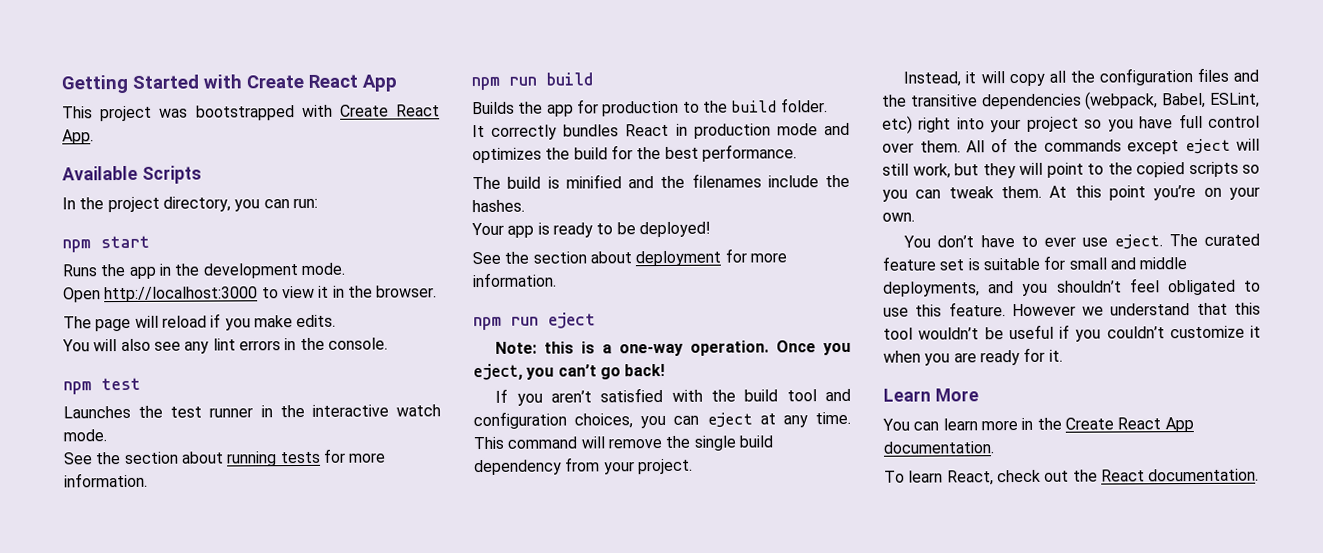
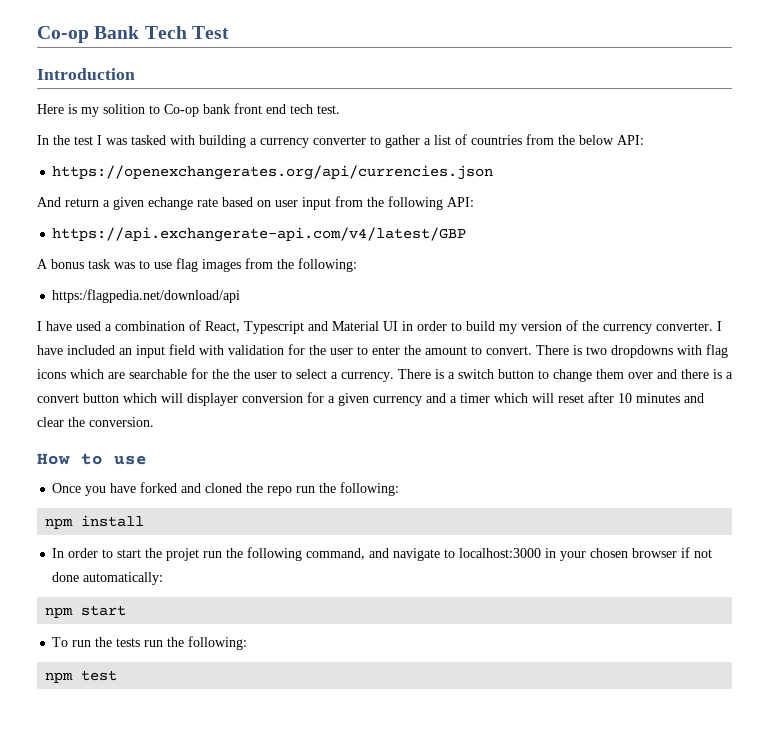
[61,74,397,94] [62,104,440,122] [62,129,94,145] [62,165,202,184] [62,196,318,213] [62,235,150,253] [62,262,345,279] [63,285,438,303] [63,313,337,332] [62,337,388,354] [63,377,141,395] [63,404,441,419] [63,429,107,442] [63,448,387,467] [64,472,148,488] [471,72,593,91] [472,98,828,117] [472,122,850,140] [472,144,797,164] [472,173,850,190] [472,199,525,213] [471,221,711,238] [472,248,787,267] [472,272,557,288] [473,312,596,331] [495,340,851,357] [473,363,666,381] [495,387,851,406] [473,411,851,430] [473,435,773,451] [474,457,693,476] [903,67,1259,87] [881,91,1260,110] [882,113,1260,134] [882,138,1260,155] [882,161,1260,179] [882,185,1260,202] [882,212,915,222] [903,233,1260,250] [882,255,1188,271] [883,278,1261,297] [883,302,1261,317] [883,324,1261,342] [883,347,1063,366] [883,388,979,402] [882,417,1194,433] [883,441,994,454] [884,468,1260,486] Getting Started with Create React App // This project was bootstrapped with Create React App. // Available Scripts // In the project directory, you can run: // npm start // Runs the app in the development mode. // Open http://localhost:3000 to view it in the browser. // The page will reload if you make edits. // You will also see any lint errors in the console. // npm test // Launches the test runner in the interactive watch mode. // See the section about running tests for more information. // npm run build // Builds the app for production to the build folder. // It correctly bundles React in production mode and optimizes the build for the best performance. // The build is minified and the filenames include the hashes. // Your app is ready to be deployed! // See the section about deployment for more information. // npm run eject // Note: this is a one-way operation. Once you eject, you can’t go back! // If you aren’t satisfied with the build tool and configuration choices, you can eject at any time. This command will remove the single build dependency from your project. // Instead, it will copy all the configuration files and the transitive dependencies (webpack, Babel, ESLint, etc) right into your project so you have full control over them. All of the commands except eject will still work, but they will point to the copied scripts so you can tweak them. At this point you’re on your own. // You don’t have to ever use eject. The curated feature set is suitable for small and middle deployments, and you shouldn’t feel obligated to use this feature. However we understand that this tool wouldn’t be useful if you couldn’t customize it when you are ready for it. // Learn More // You can learn more in the Create React App documentation. // To learn React, check out the React documentation. -> [37,26,229,43] [37,68,135,80] [37,103,340,117] [37,134,644,148] [52,165,494,180] [37,196,474,210] [52,227,467,242] [37,258,357,272] [52,289,241,303] [37,320,722,334] [37,344,728,358] [37,368,733,382] [37,392,704,406] [37,417,154,427] [37,453,147,465] [52,482,400,496] [45,515,145,529] [52,547,713,561] [52,572,164,585] [45,605,127,618] [52,636,248,650] [45,670,118,683] Co-op Bank Tech Test // Introduction // Here is my solition to Co-op bank front end tech test. // In the test I was tasked with building a currency converter to gather a list of countries from the below API: // https://openexchangerates.org/api/currencies.json // And return a given echange rate based on user input from the following API: // https://api.exchangerate-api.com/v4/latest/GBP // A bonus task was to use flag images from the following: // https:/flagpedia.net/download/api // I have used a combination of React, Typescript and Material UI in order to build my version of the currency converter. I have included an input field with validation for the user to enter the amount to convert. There is two dropdowns with flag icons which are searchable for the the user to select a currency. There is a switch button to change them over and there is a convert button which will displayer conversion for a given currency and a timer which will reset after 10 minutes and clear the conversion. // How to use // Once you have forked and cloned the repo run the following: // npm install // In order to start the projet run the following command, and navigate to localhost:3000 in your chosen browser if not done automatically: // npm start // To run the tests run the following: // npm test

